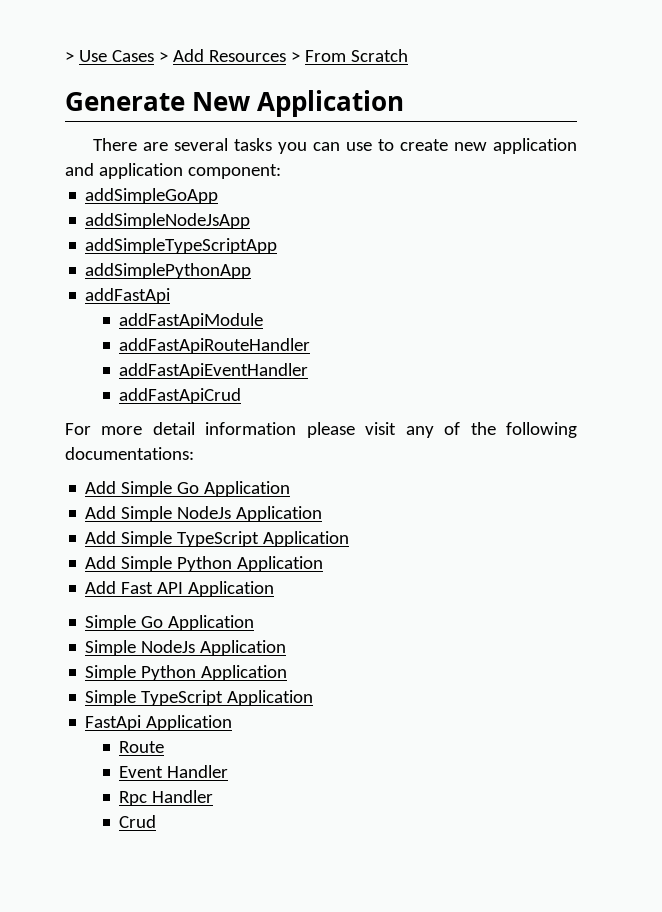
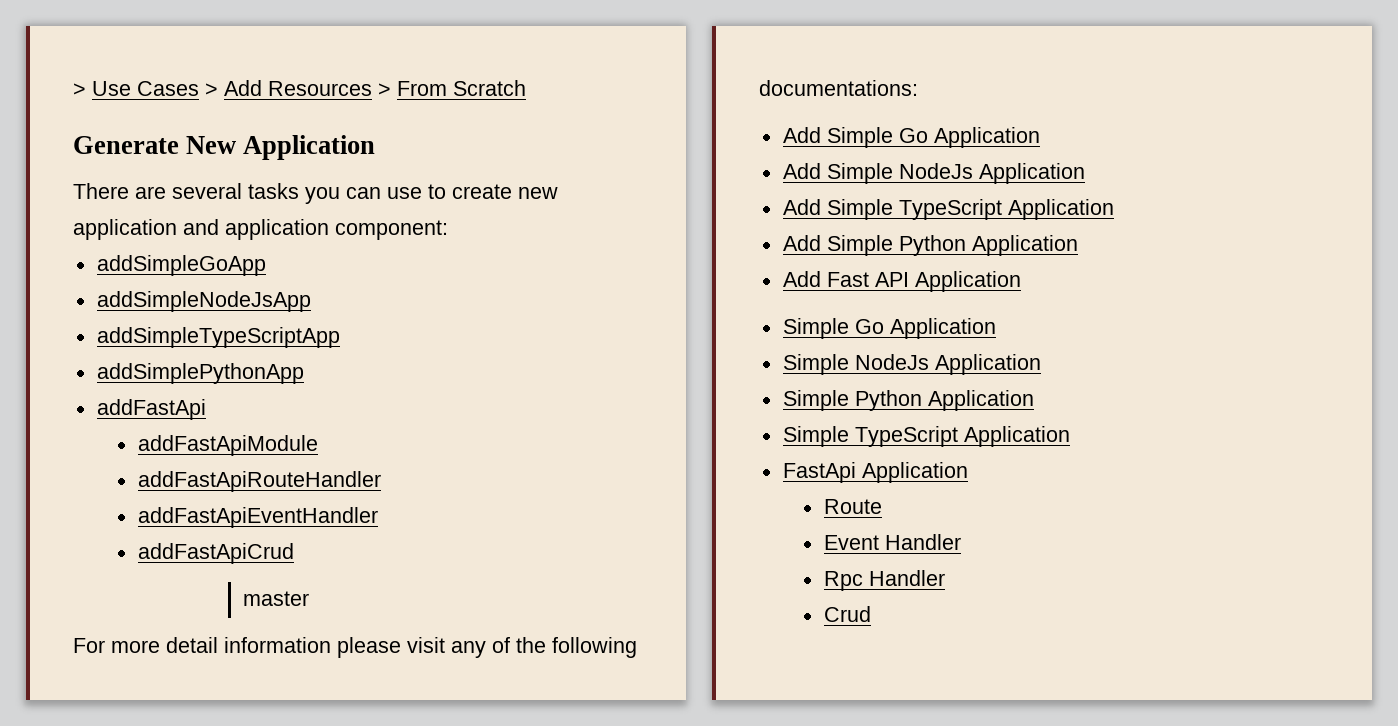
(242, 396) none -> [242,591,309,606] // master

